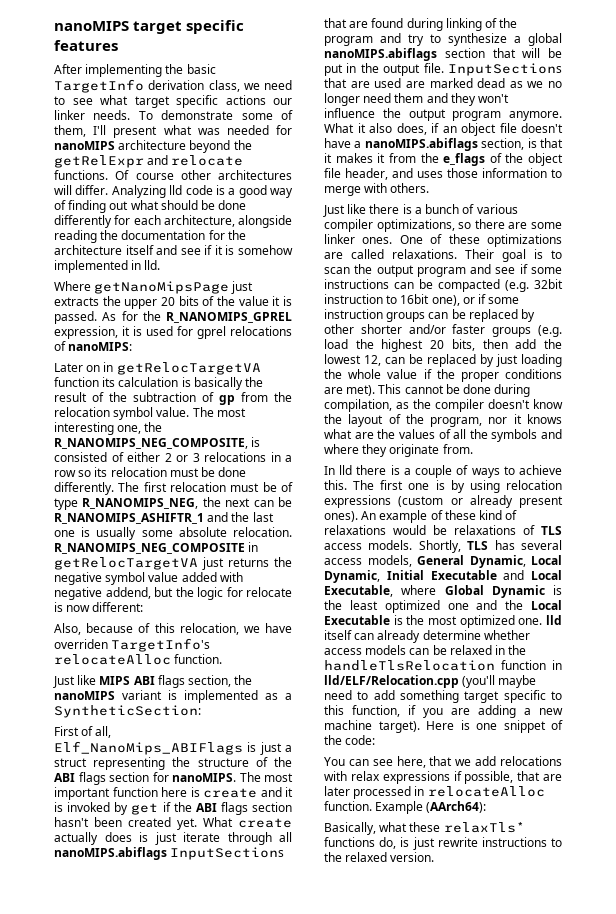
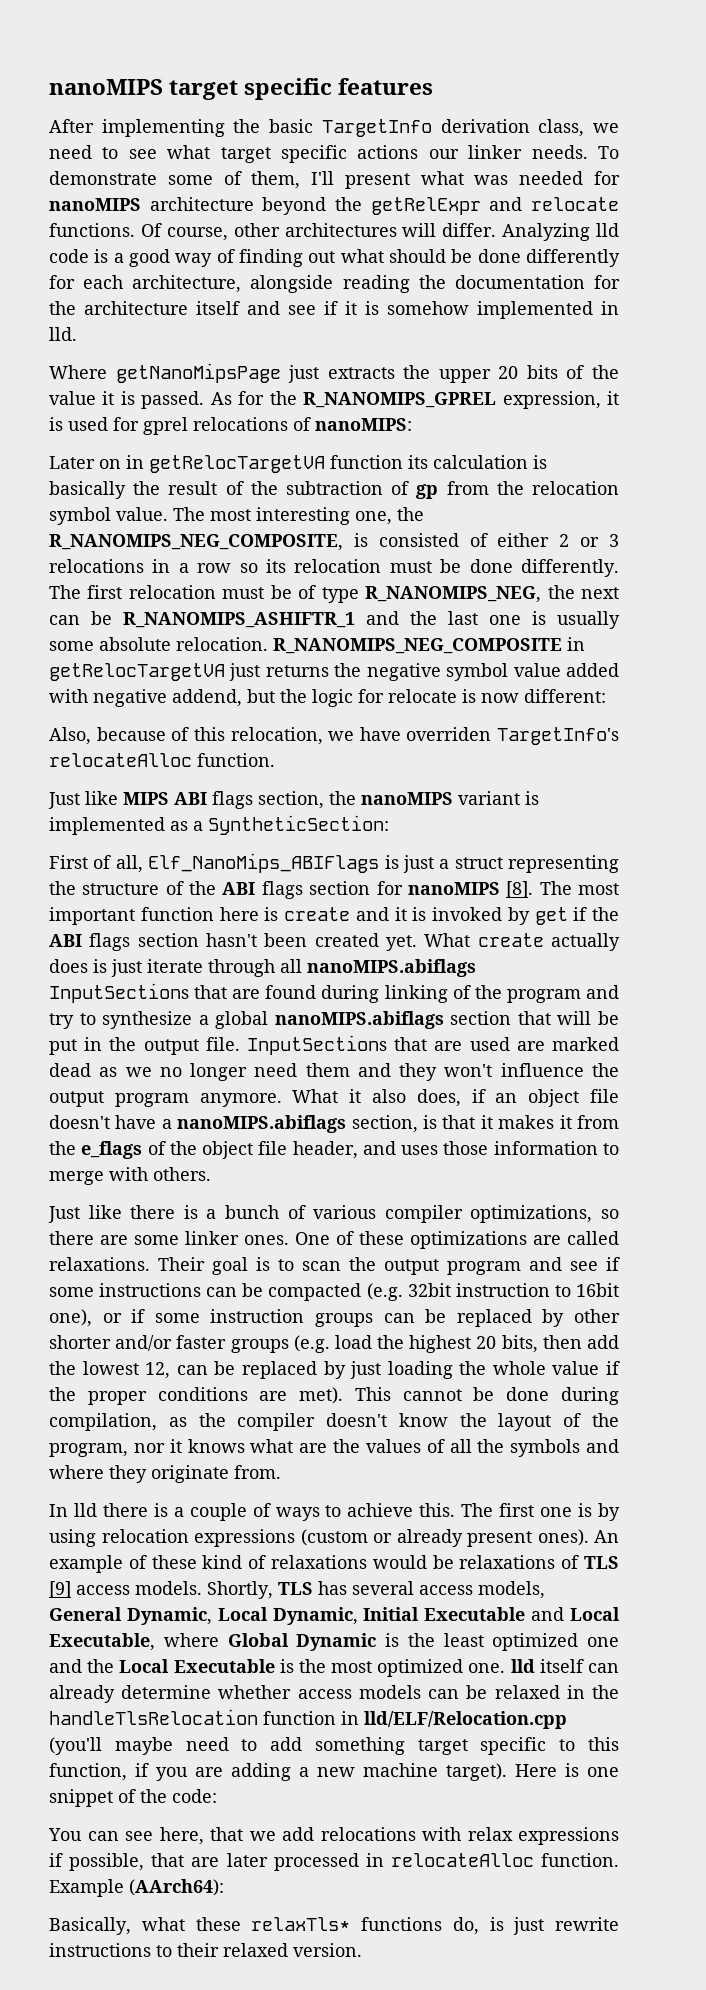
[135,173,174,180] course -> [166,227,228,241] course,
[172,773,236,782] nanoMIPS. -> [407,881,534,898] nanoMIPS [8].
(562, 530) none -> [49,1581,71,1598] [9]
[324,852,342,862] the -> [177,1943,219,1957] their

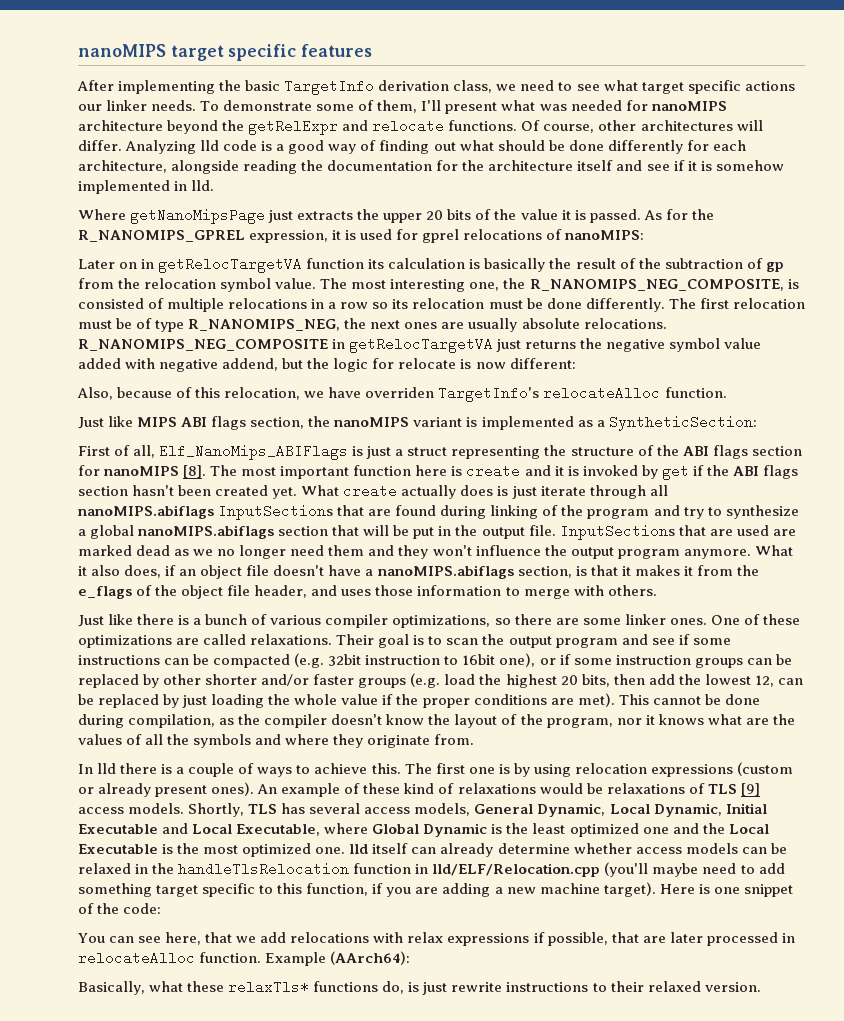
[497,533,619,547] either 2 or 3 -> [167,298,225,312] multiple
[49,611,620,629] [49,637,268,651] can be R_NANOMIPS_ASHIFTR_1 and the last one is usually some absolute relocation. -> [404,318,667,332] ones are usually absolute relocations.

